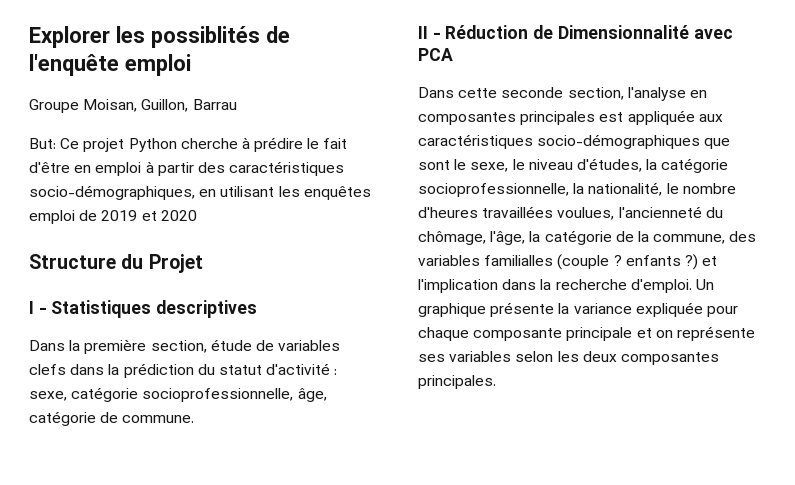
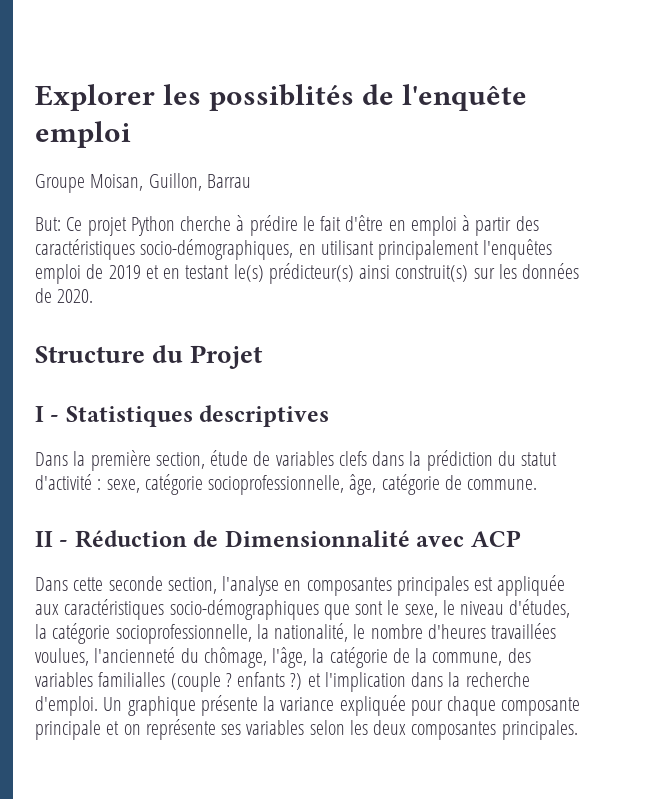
[278,186,371,200] les enquêtes -> [378,239,553,260] principalement l'enquêtes
[160,210,197,221] 2020 -> [163,263,580,284] [35,288,94,303] en testant le(s) prédicteur(s) ainsi construit(s) sur les données de 2020.
[418,48,453,61] PCA -> [470,530,521,547] ACP

